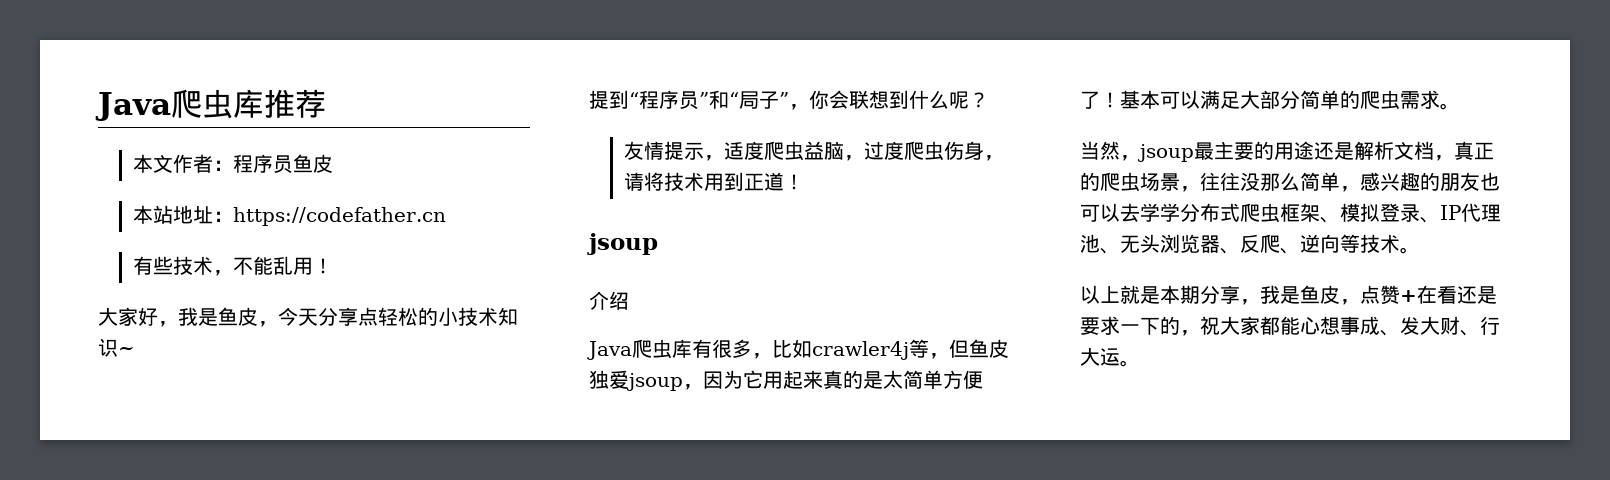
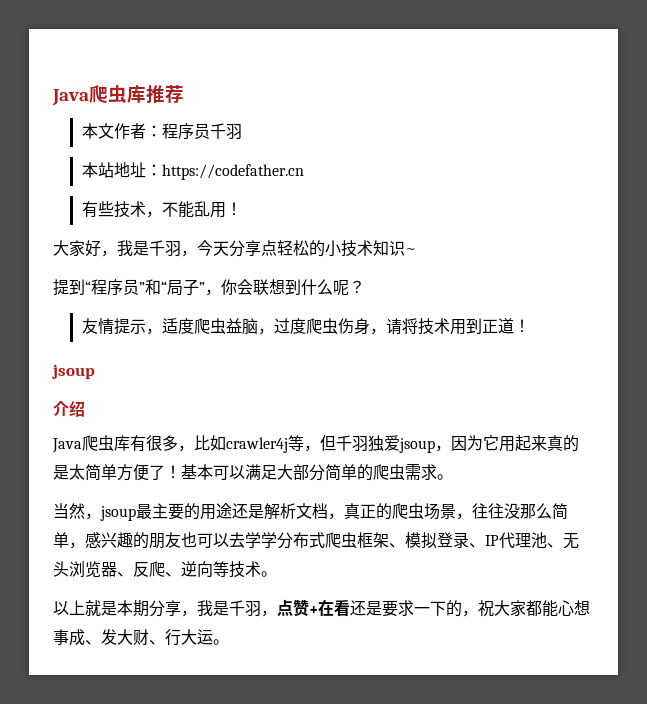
[293,154,334,173] 鱼皮 -> [209,123,242,139] 千羽
[218,307,258,326] 鱼皮 -> [149,240,181,256] 千羽
[969,339,1009,358] 鱼皮 -> [336,435,368,451] 千羽
[1300,285,1340,304] 鱼皮 -> [229,600,261,616] 千羽

